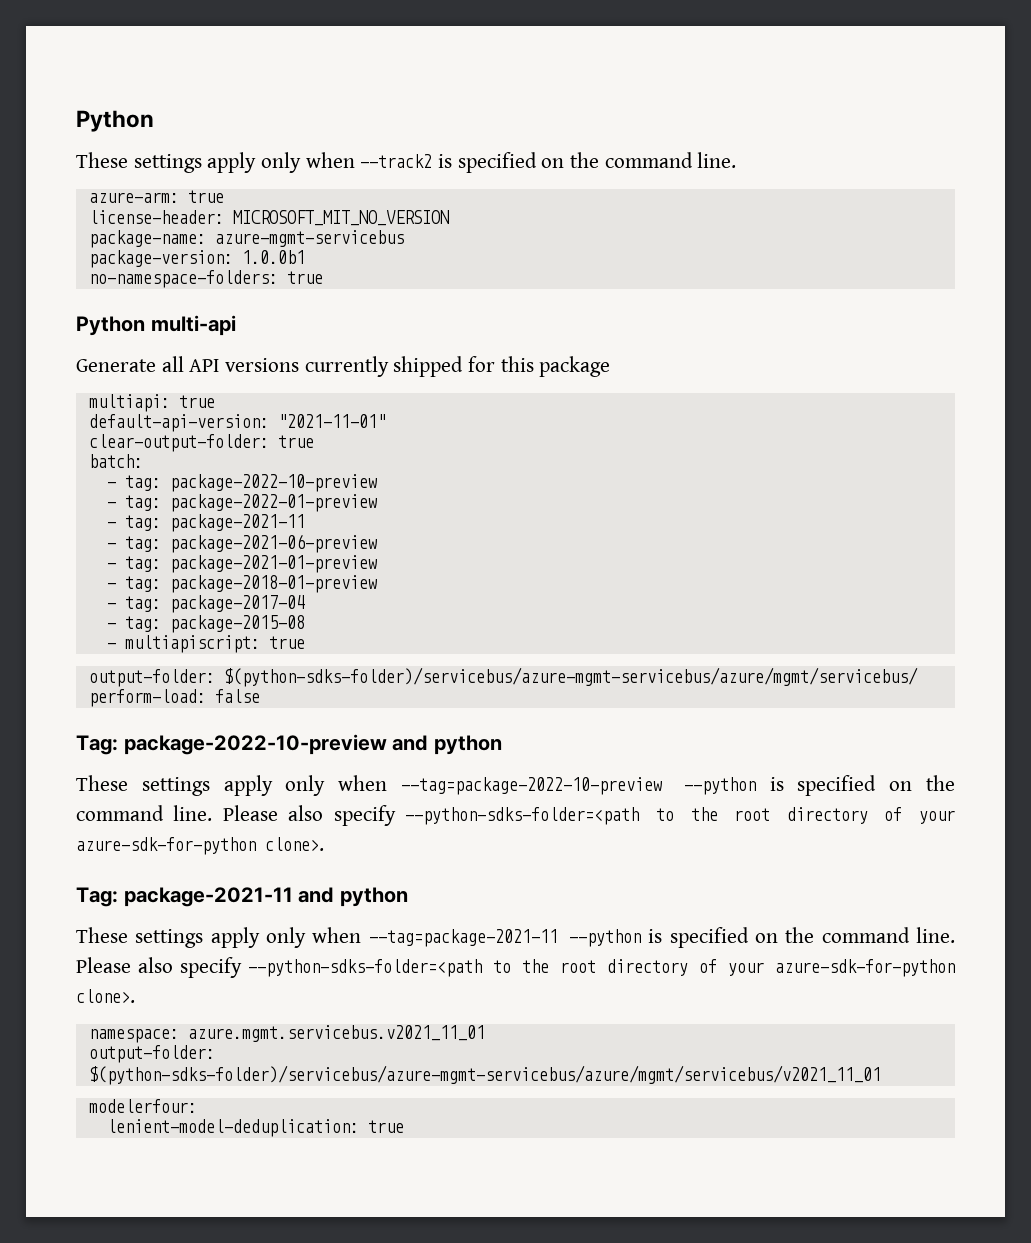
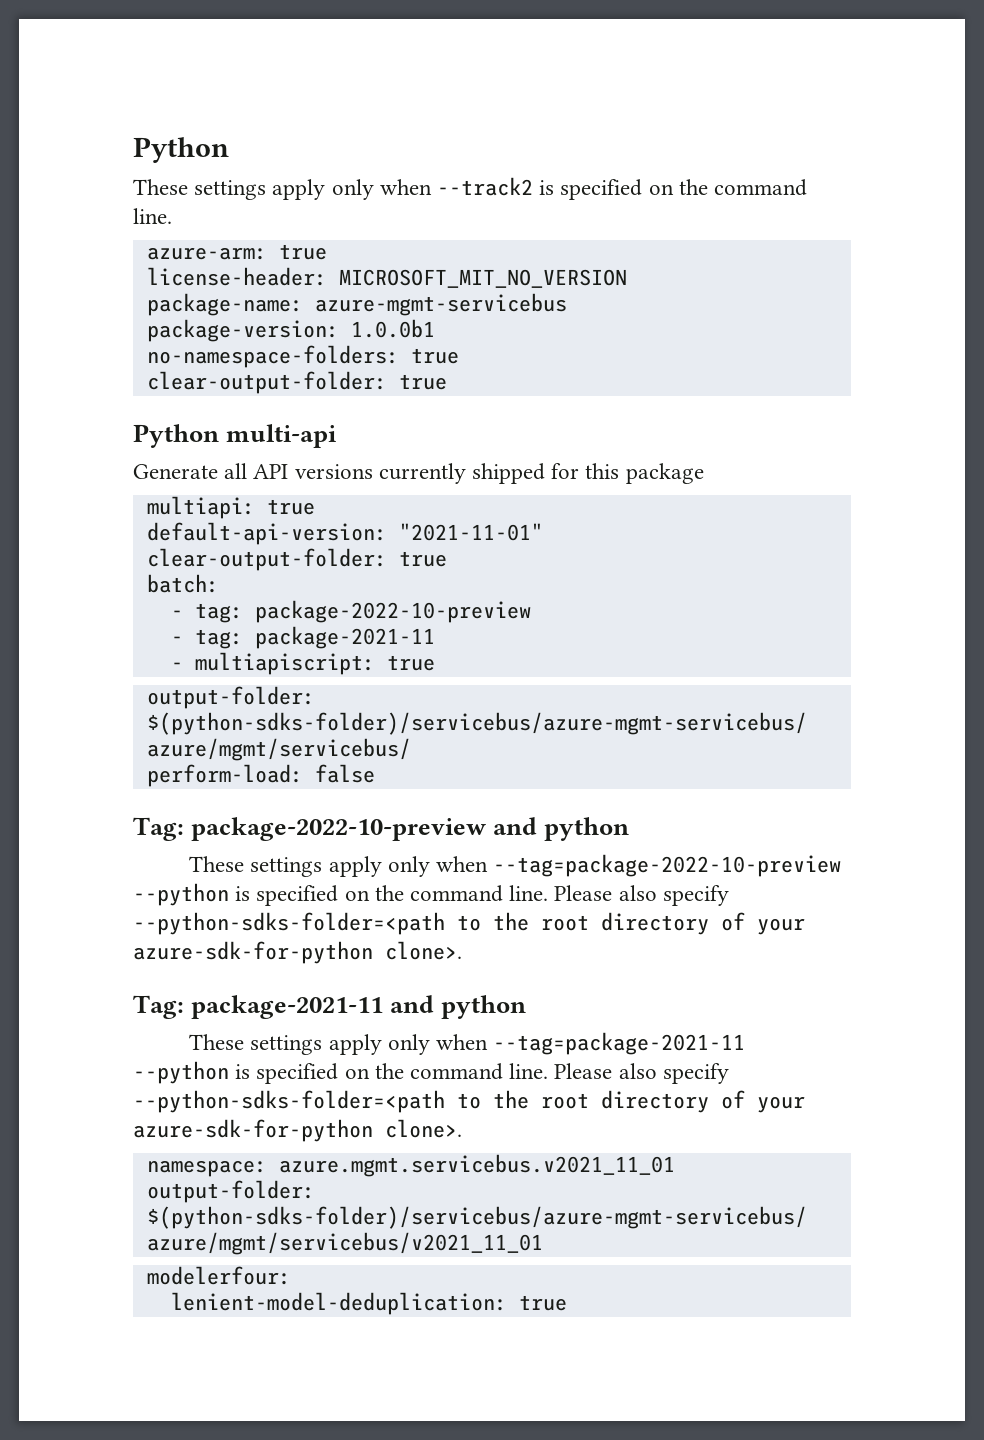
(323, 277) none -> [146,371,447,394] // clear-output-folder: true
[106,494,377,512] // - tag: package-2022-01-preview -> (531, 611) none
[106,534,377,553] [106,555,377,573] [106,575,377,593] [106,595,305,613] [106,615,305,633] // - tag: package-2021-06-preview // - tag: package-2021-01-preview // - tag: package-2018-01-preview // - tag: package-2017-04 // - tag: package-2015-08 -> (435, 637) none

